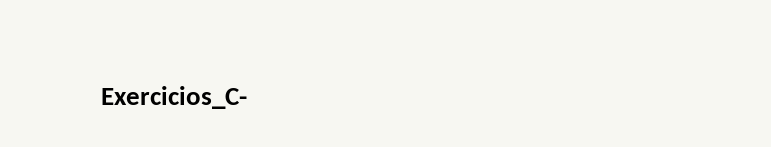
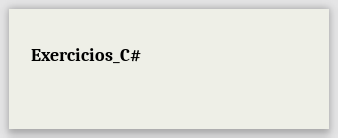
[101,86,247,109] Exercicios_C- -> [31,48,141,64] Exercicios_C#

